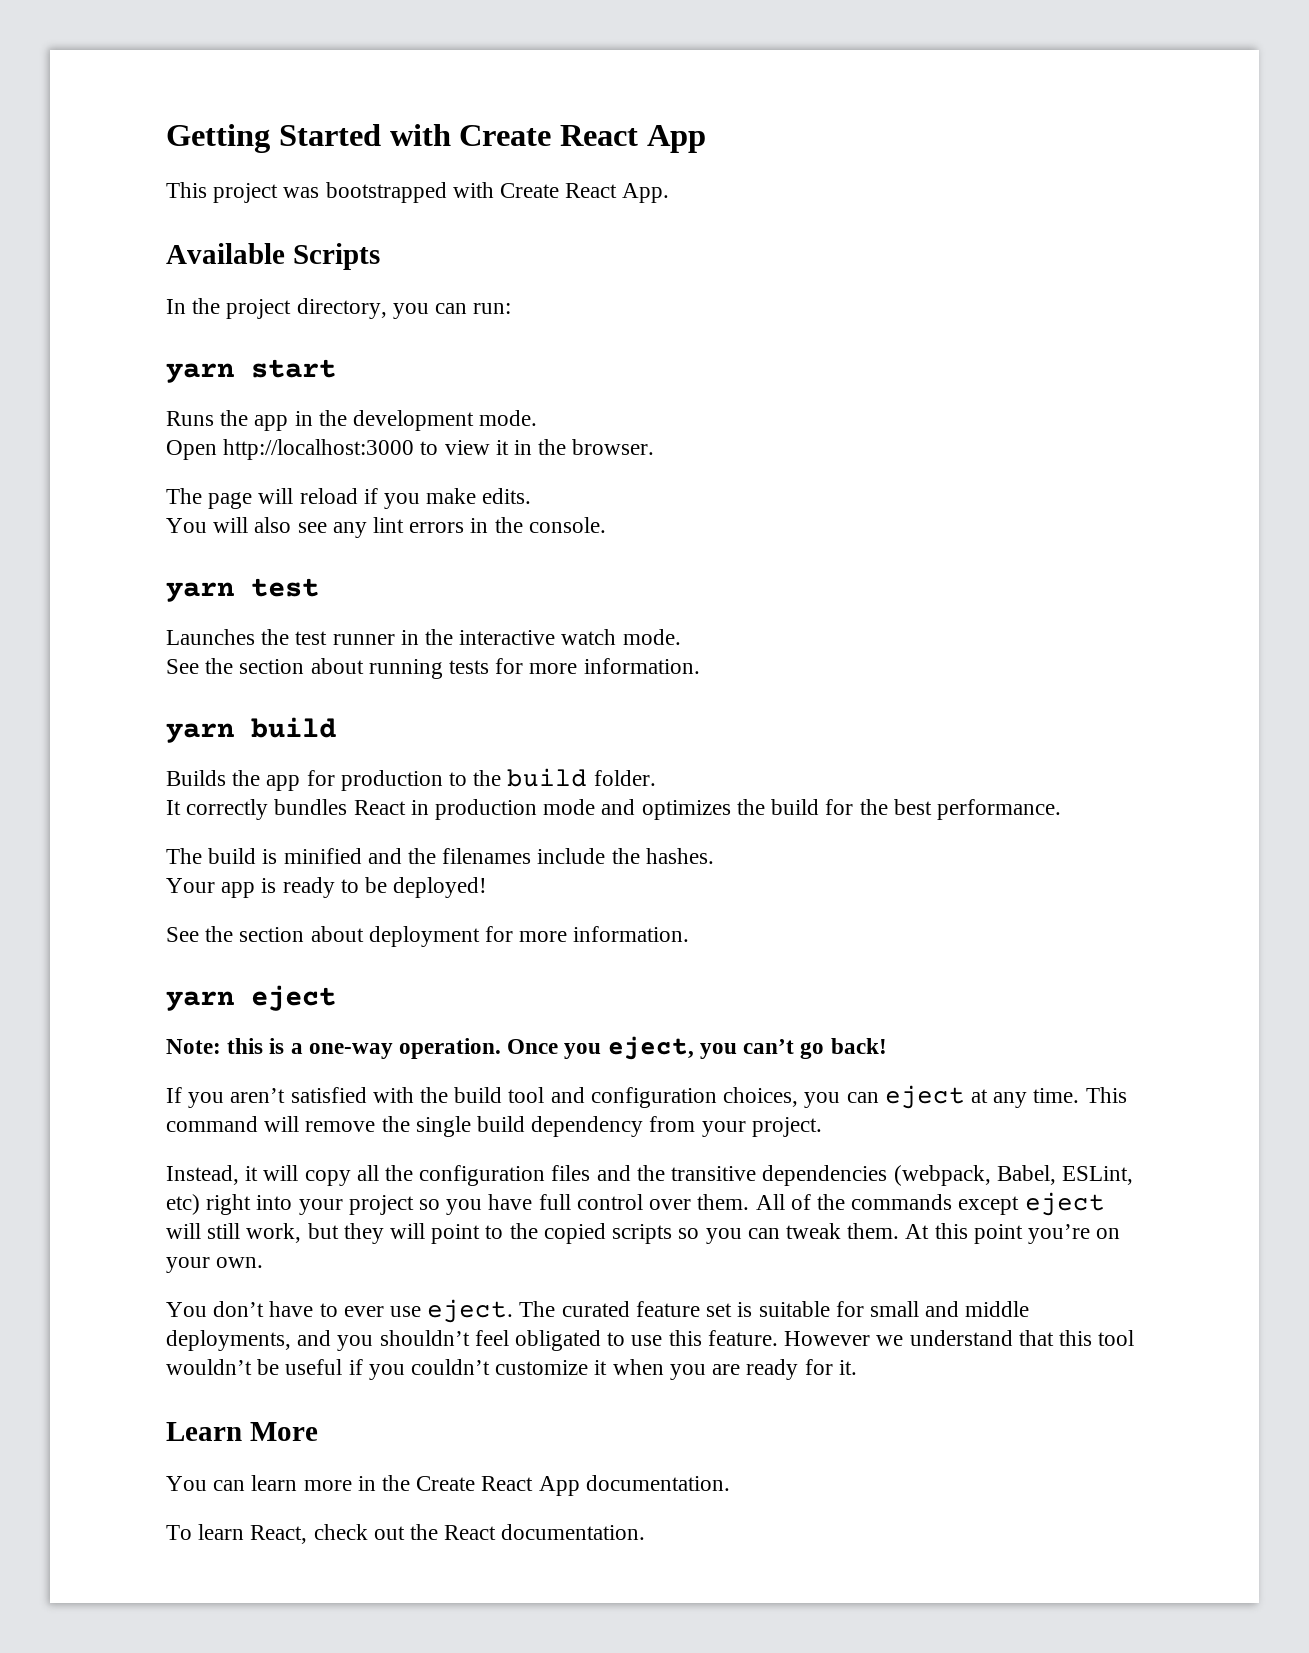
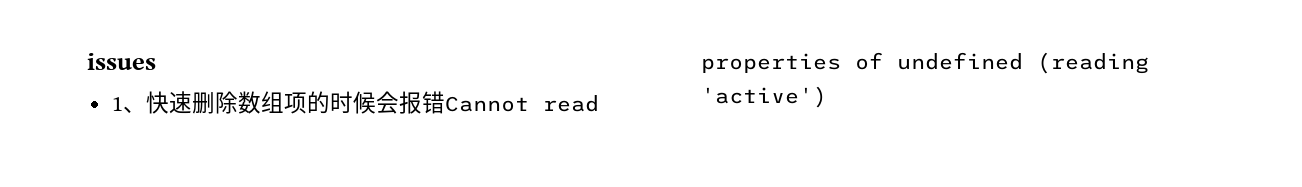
[166,124,706,153] [166,182,670,203] [166,243,380,270] [166,298,512,319] [166,359,336,383] [166,410,538,431] [166,439,655,460] [166,488,532,509] [166,517,606,538] [166,578,319,602] [166,629,681,645] [166,658,700,679] [166,717,336,743] [166,768,656,791] [166,799,1061,820] [166,848,714,864] [166,877,488,898] [166,926,690,947] [166,985,336,1011] [166,1036,887,1060] [166,1085,1127,1109] [166,1116,822,1137] [166,1165,1133,1186] [166,1192,1105,1216] [166,1223,1121,1244] [166,1257,264,1273] [166,1299,1030,1323] [166,1330,1135,1351] [166,1359,857,1380] [166,1422,318,1441] [166,1475,730,1496] [166,1524,646,1544] Getting Started with Create React App // This project was bootstrapped with Create React App. // Available Scripts // In the project directory, you can run: // yarn start // Runs the app in the development mode. // Open http://localhost:3000 to view it in the browser. // The page will reload if you make edits. // You will also see any lint errors in the console. // yarn test // Launches the test runner in the interactive watch mode. // See the section about running tests for more information. // yarn build // Builds the app for production to the build folder. // It correctly bundles React in production mode and optimizes the build for the best performance. // The build is minified and the filenames include the hashes. // Your app is ready to be deployed! // See the section about deployment for more information. // yarn eject // Note: this is a one-way operation. Once you eject, you can’t go back! // If you aren’t satisfied with the build tool and configuration choices, you can eject at any time. This command will remove the single build dependency from your project. // Instead, it will copy all the configuration files and the transitive dependencies (webpack, Babel, ESLint, etc) right into your project so you have full control over them. All of the commands except eject will still work, but they will point to the copied scripts so you can tweak them. At this point you’re on your own. // You don’t have to ever use eject. The curated feature set is suitable for small and middle deployments, and you shouldn’t feel obligated to use this feature. However we understand that this tool wouldn’t be useful if you couldn’t customize it when you are ready for it. // Learn More // You can learn more in the Create React App documentation. // To learn React, check out the React documentation. -> [87,53,156,70] [111,91,599,114] [700,52,1149,74] [700,86,827,108] issues // 1、快速删除数组项的时候会报错Cannot read properties of undefined (reading 'active')

